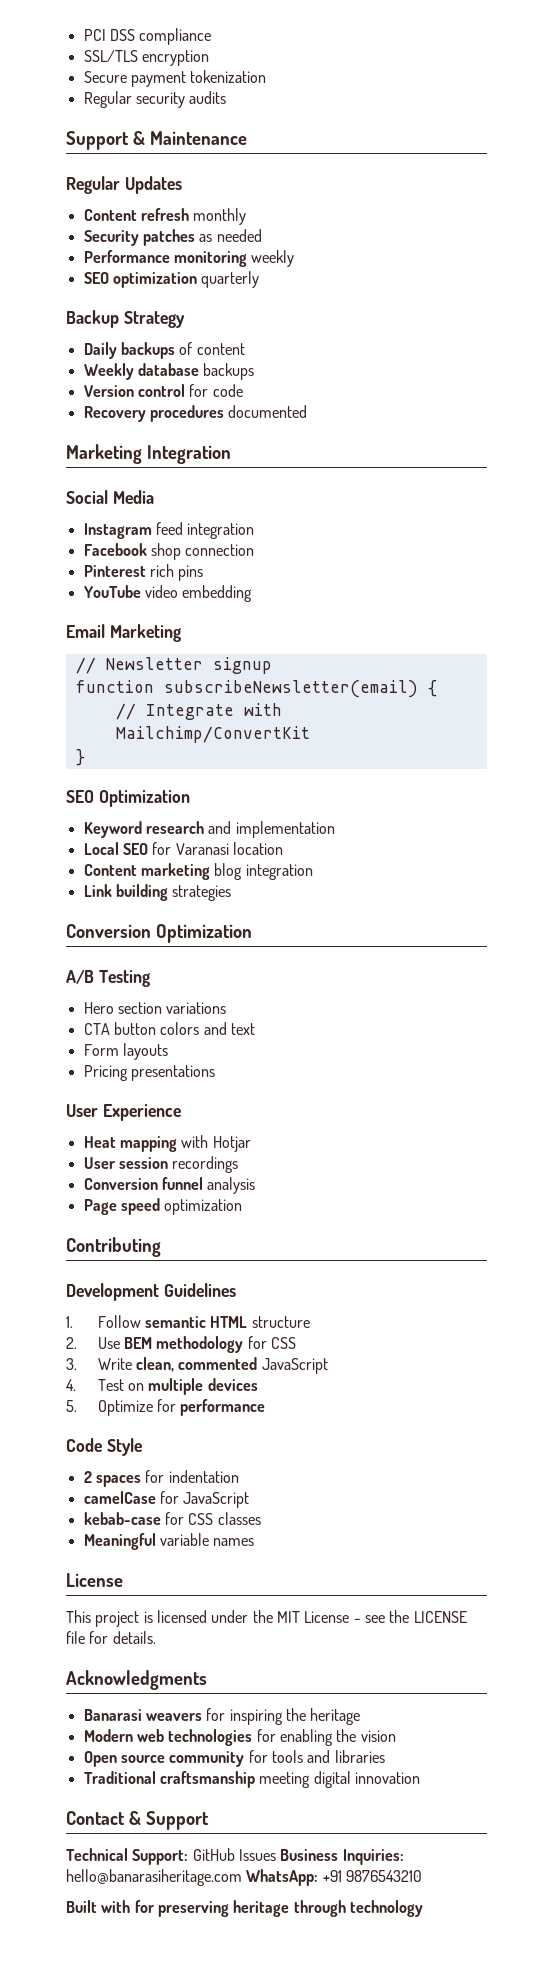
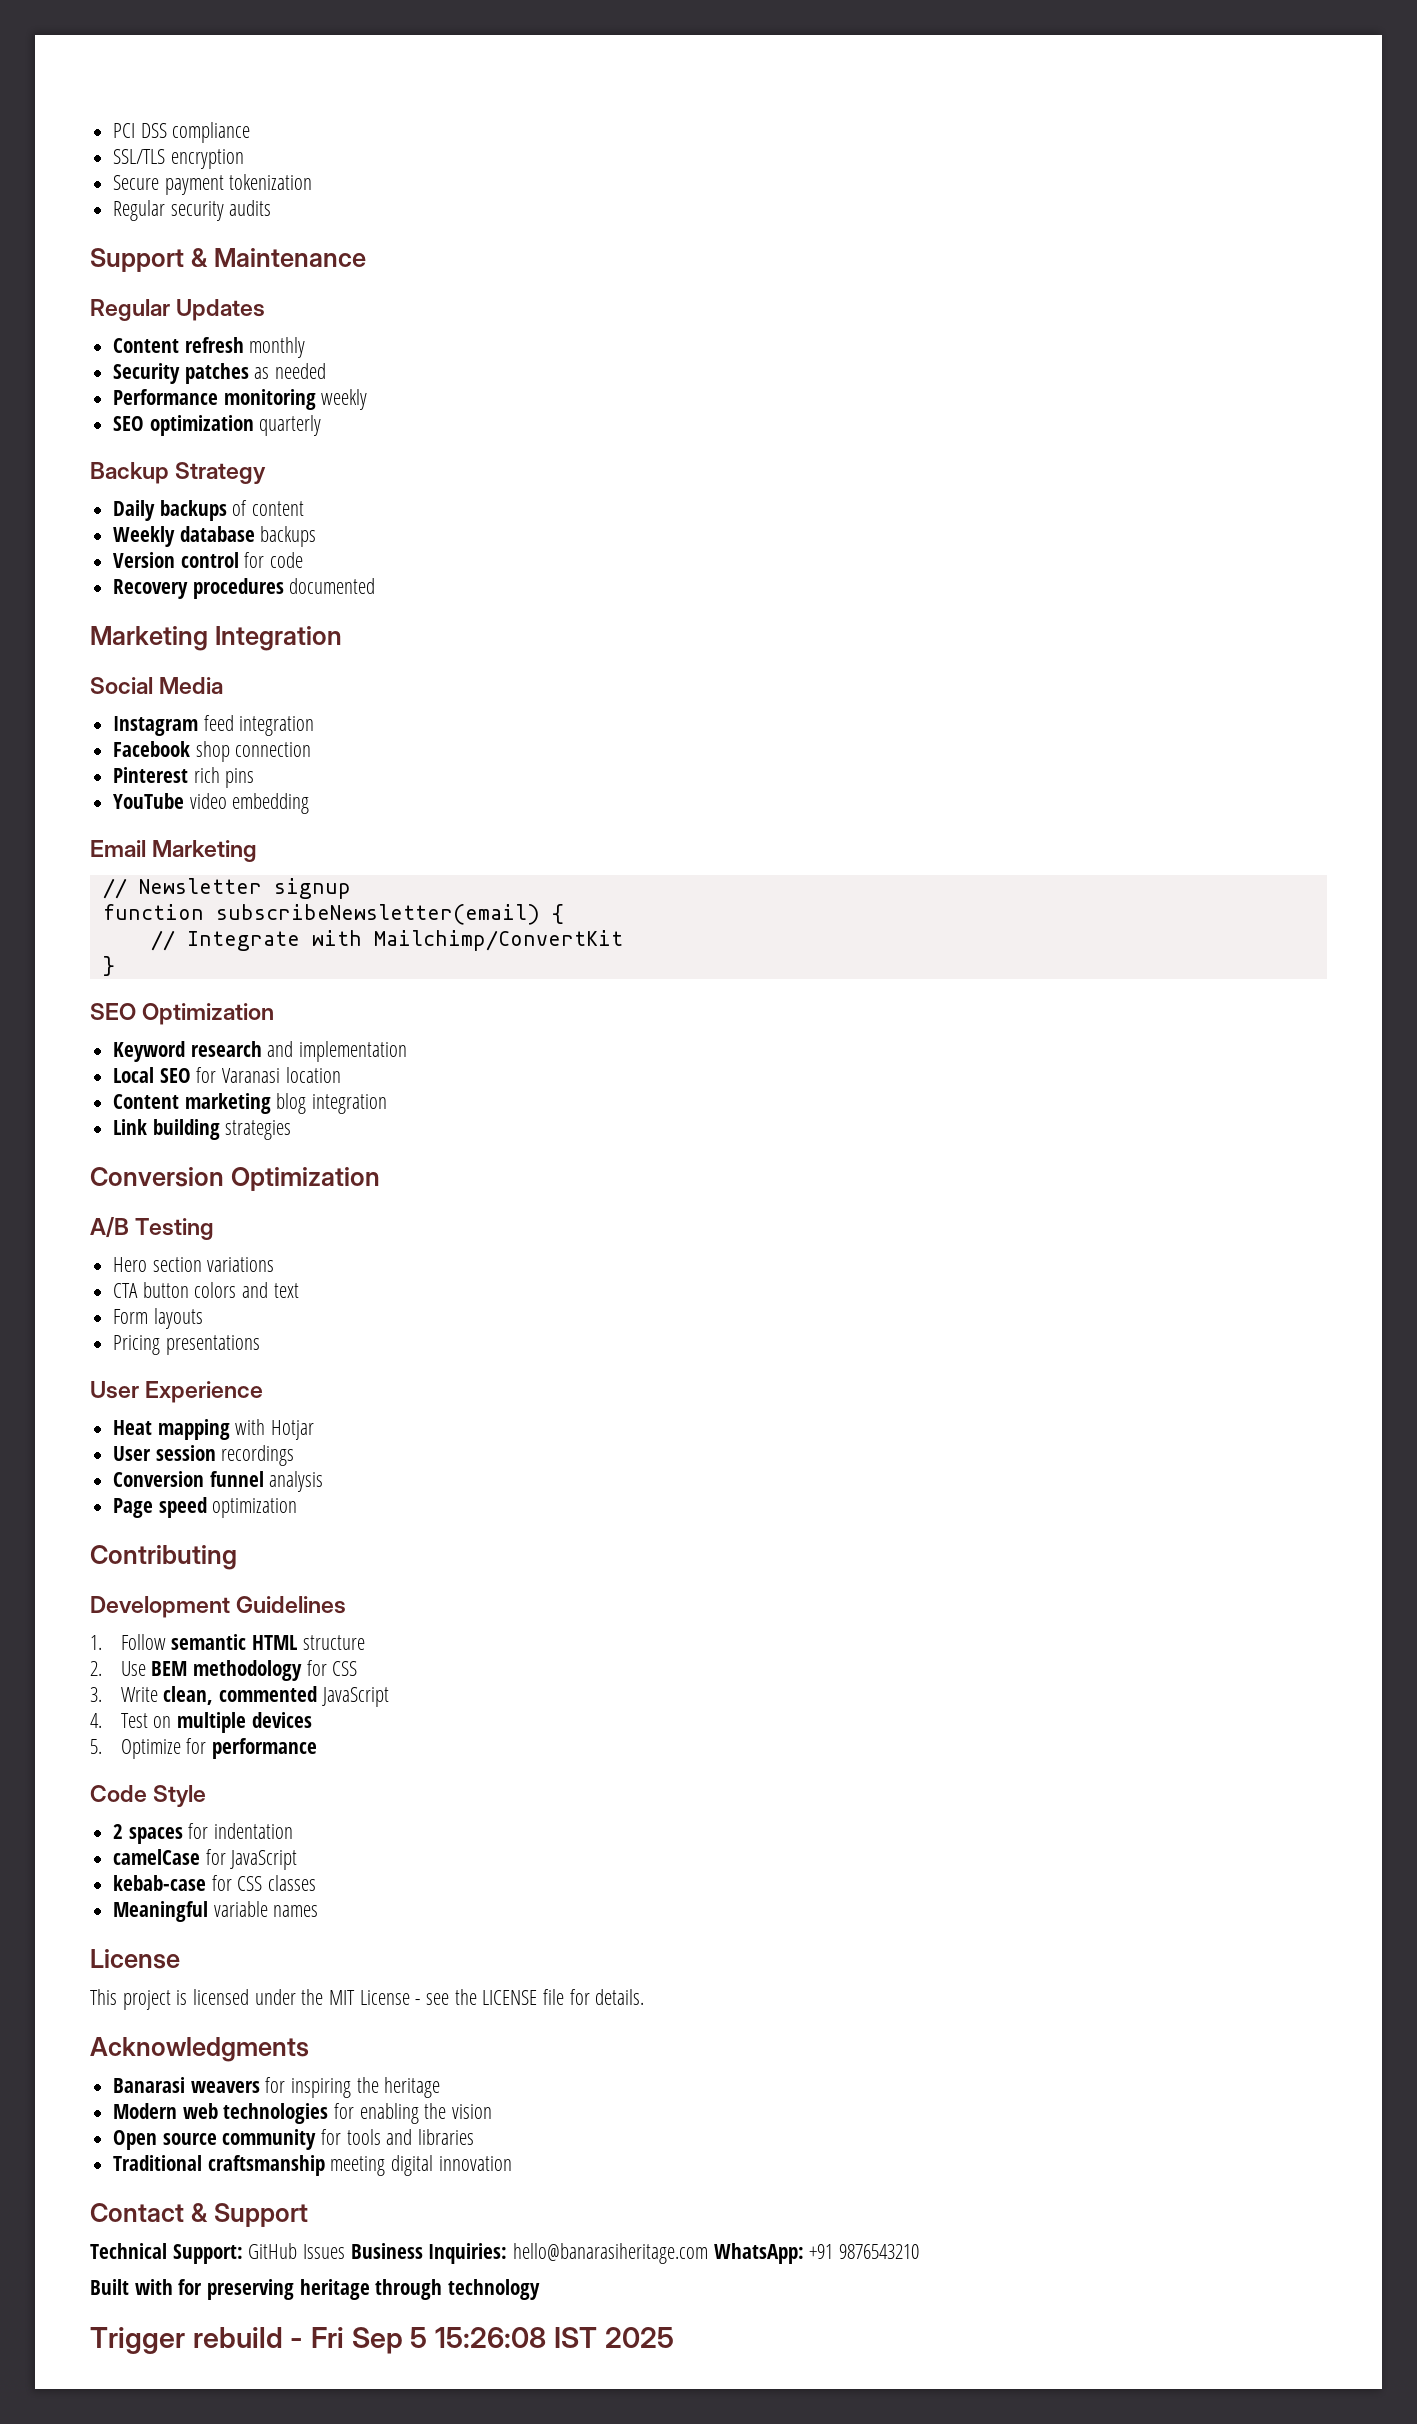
(423, 1908) none -> [90,2327,674,2354] // Trigger rebuild - Fri Sep 5 15:26:08 IST 2025

